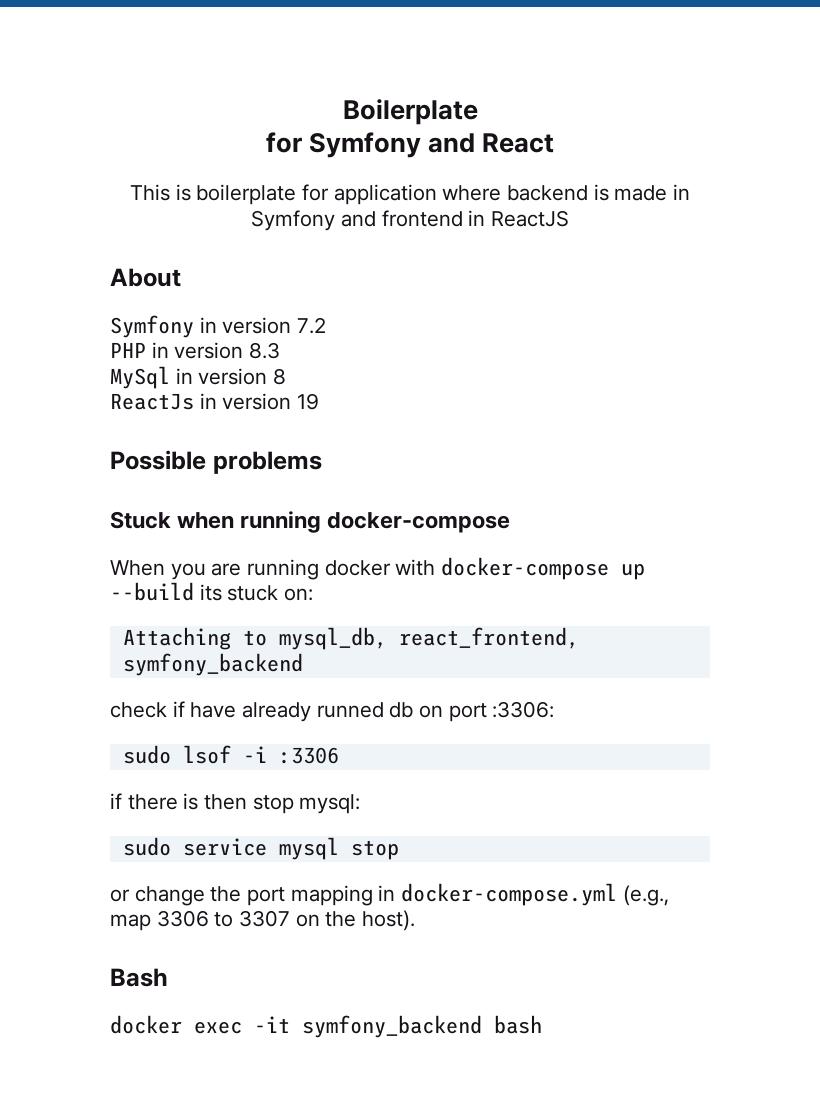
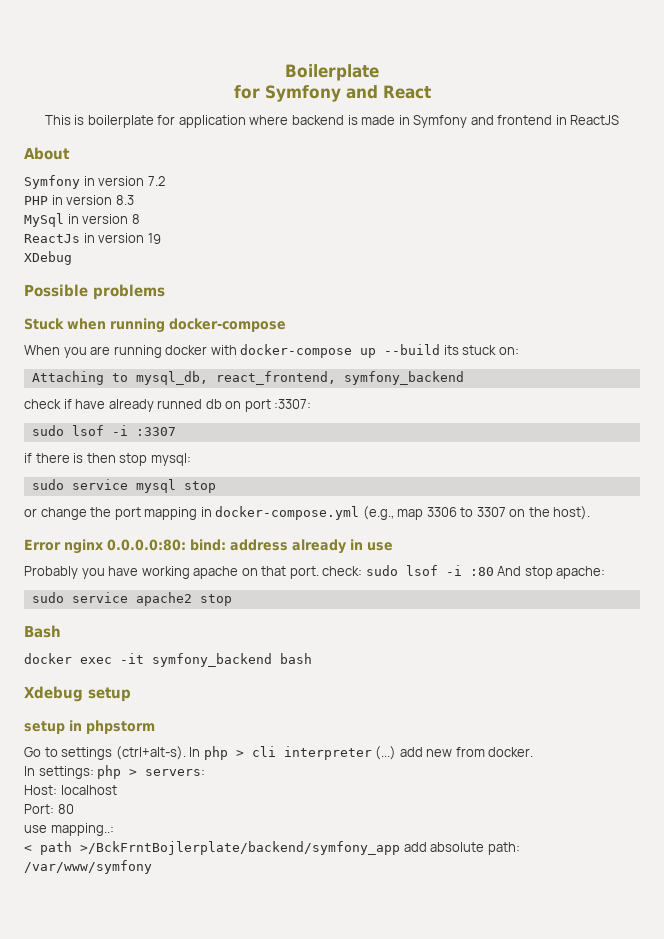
(320, 401) none -> [24,251,72,265] // XDebug
[492,701,555,718] [122,745,339,764] :3306: // sudo lsof -i :3306 -> [274,399,312,409] [31,425,176,436] :3307: // sudo lsof -i :3307
(416, 920) none -> [24,539,393,554] [24,565,606,579] [31,592,232,606] // Error nginx 0.0.0.0:80: bind: address already in use // Probably you have working apache on that port. check: sudo lsof -i :80 And stop apache: // sudo service apache2 stop
(542, 1024) none -> [24,686,131,702] [24,720,155,734] [24,746,534,760] [24,765,206,779] [24,785,117,795] [24,804,74,814] [24,823,114,836] [24,841,520,855] [24,860,152,874] // Xdebug setup // setup in phpstorm // Go to settings (ctrl+alt-s). In php > cli interpreter (...) add new from docker. // In settings: php > servers: // Host: localhost // Port: 80 // use mapping..: // < path >/BckFrntBojlerplate/backend/symfony_app add absolute path: /var/www/symfony

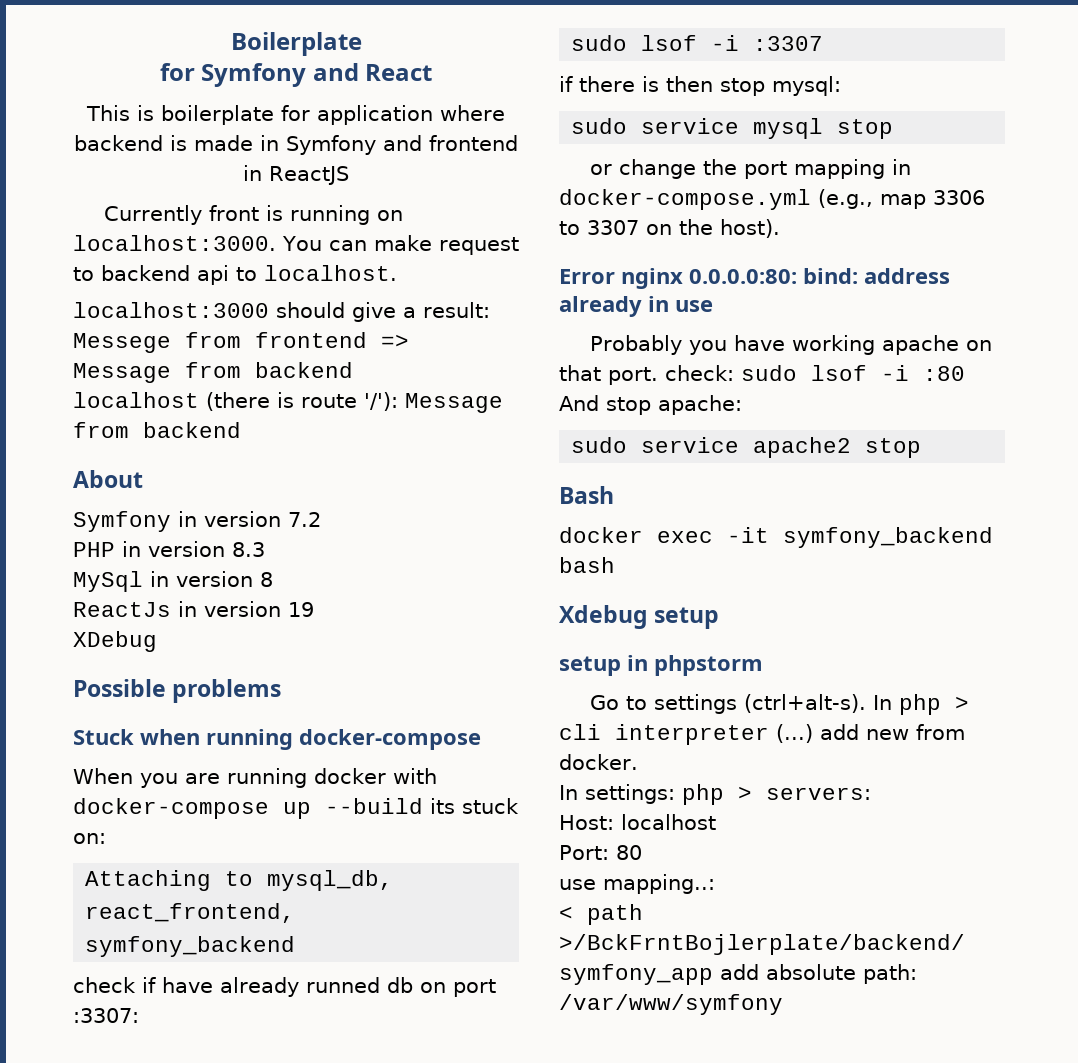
(620, 120) none -> [103,205,403,225] [73,235,519,255] [73,265,397,285] [73,302,490,322] [73,332,409,353] [73,362,353,383] [73,392,503,413] [73,422,241,438] // Currently front is running on localhost:3000. You can make request to backend api to localhost. // localhost:3000 should give a result: Messege from frontend => Message from backend // localhost (there is route '/'): Message from backend

